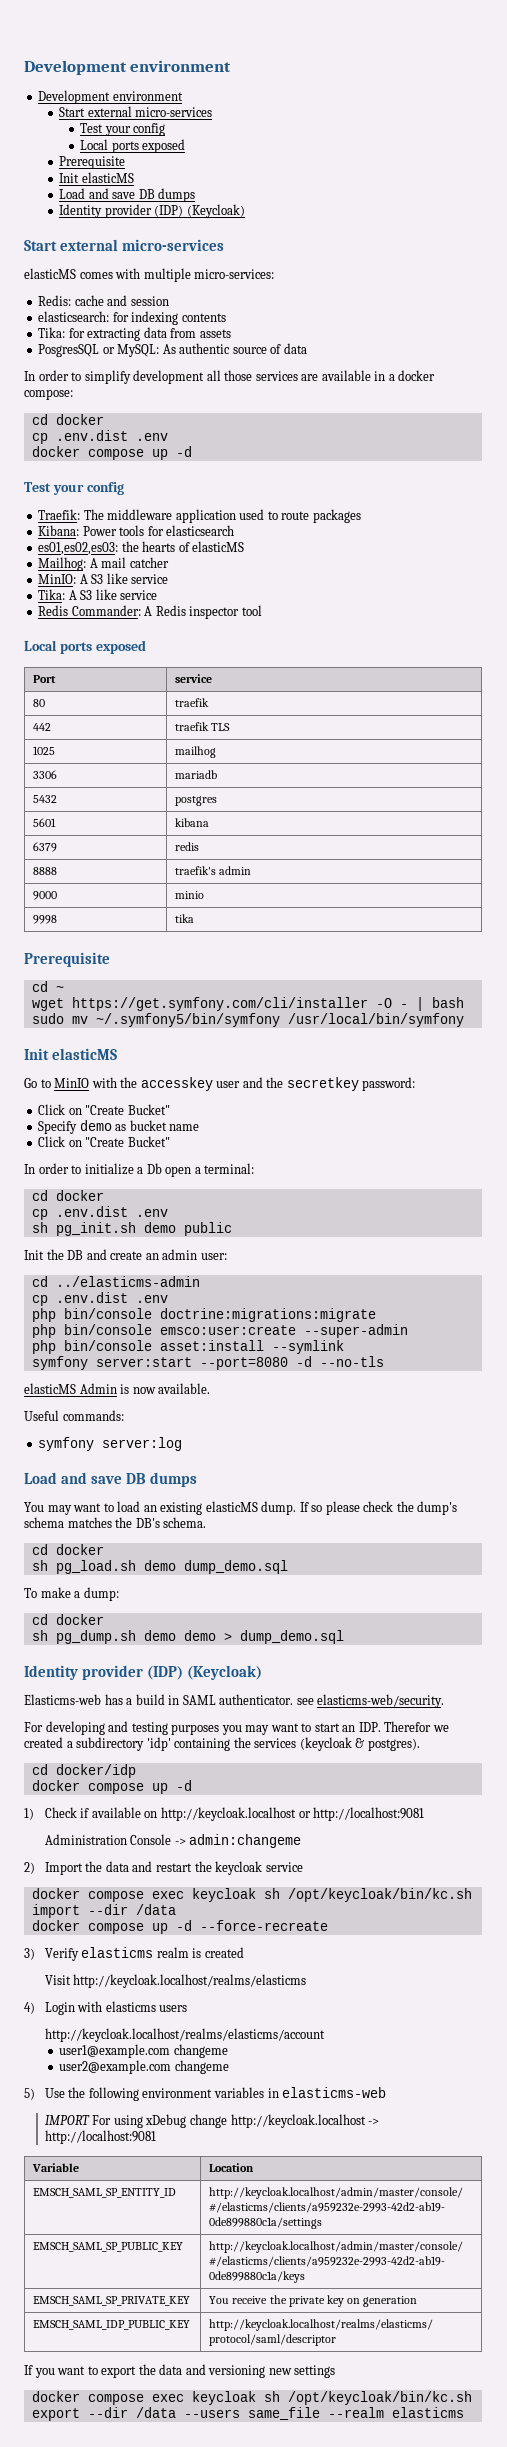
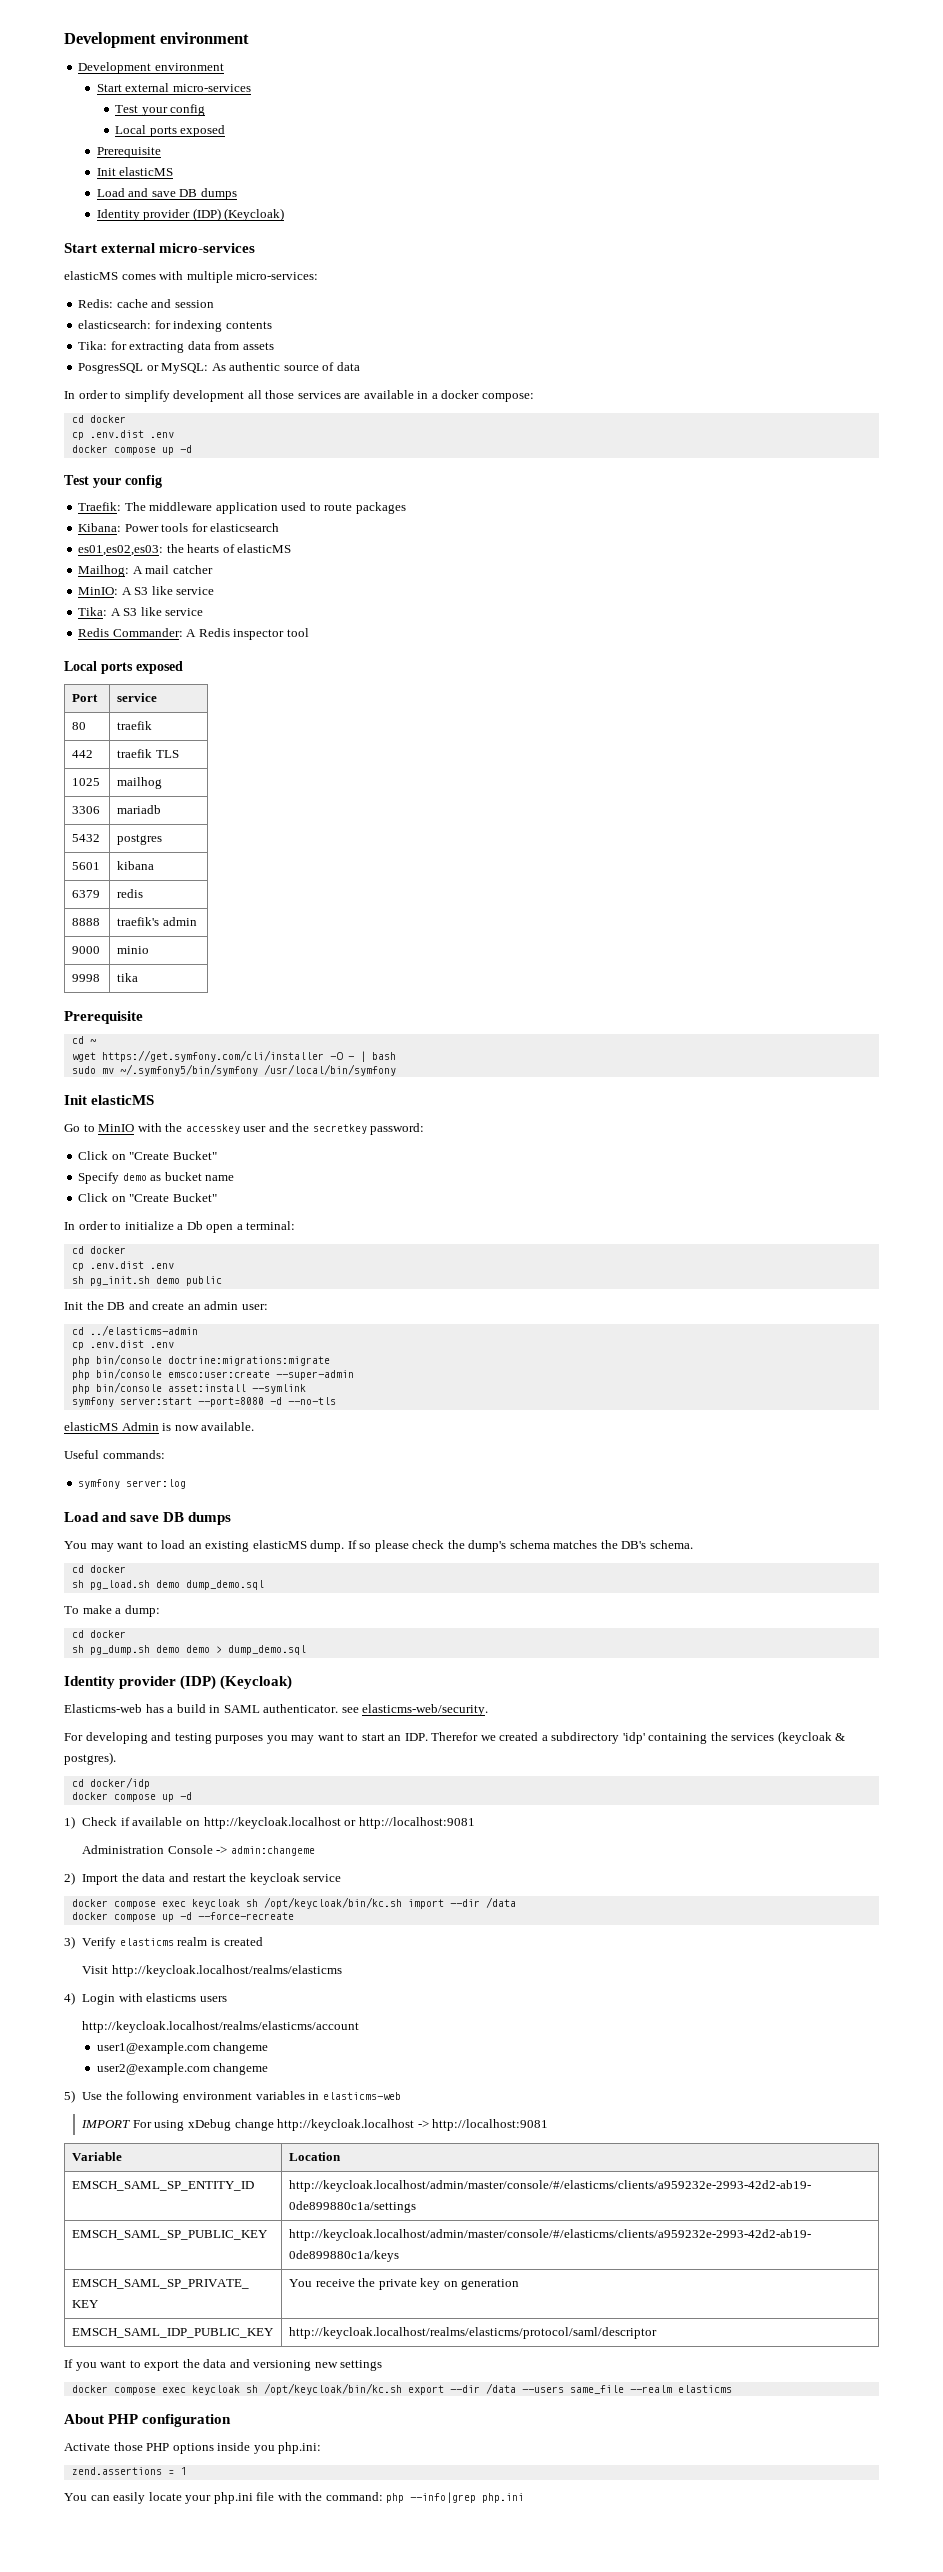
(464, 2412) none -> [64,2414,232,2427] [64,2442,322,2454] [71,2467,186,2475] [64,2492,525,2504] // About PHP configuration // Activate those PHP options inside you php.ini: // zend.assertions = 1 // You can easily locate your php.ini file with the command: php --info|grep php.ini

